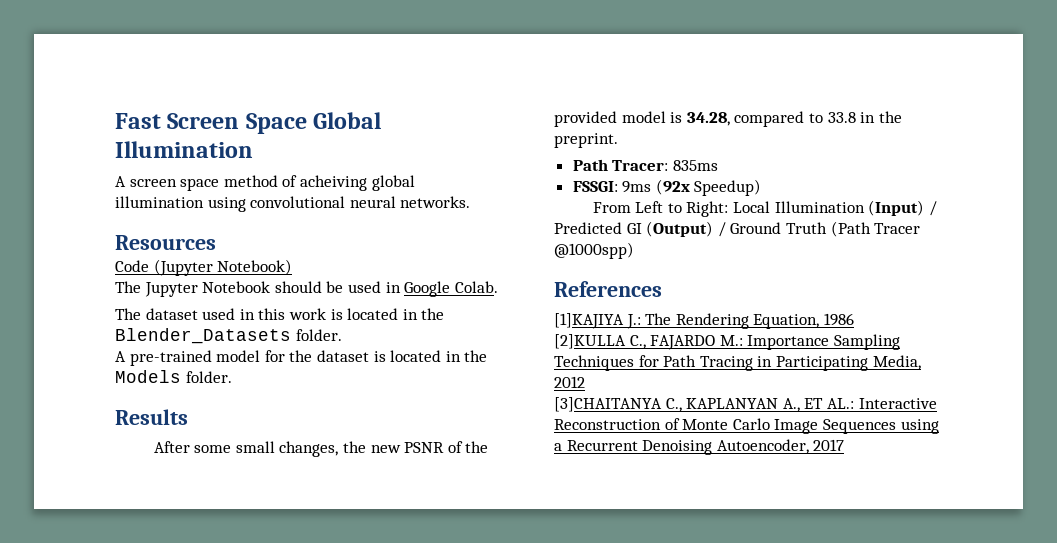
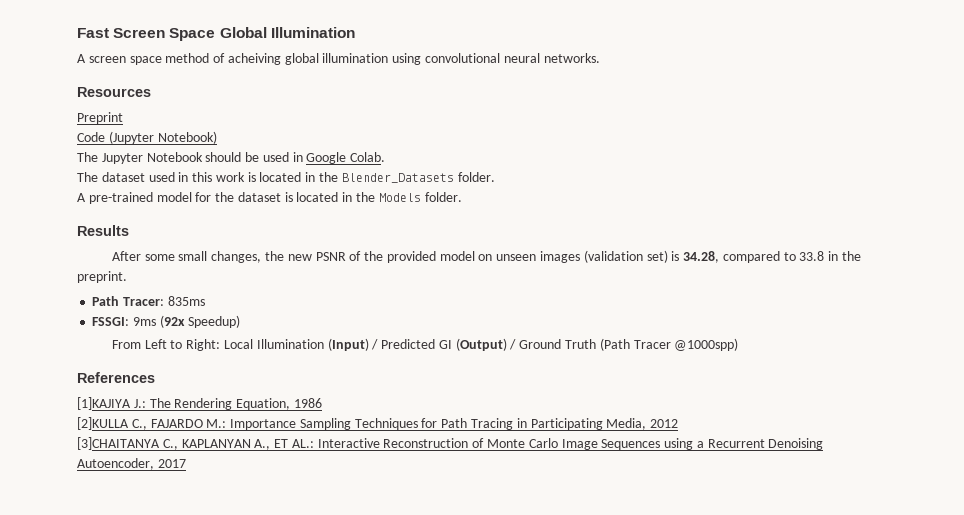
(216, 242) none -> [77,112,123,124] // Preprint
(666, 117) none -> [478,250,668,263] on unseen images (validation set)

